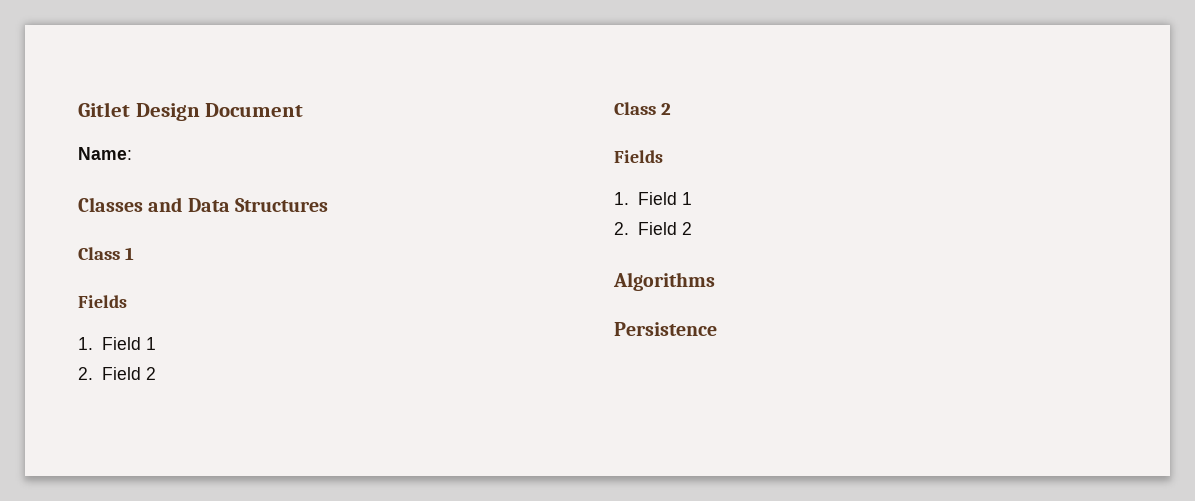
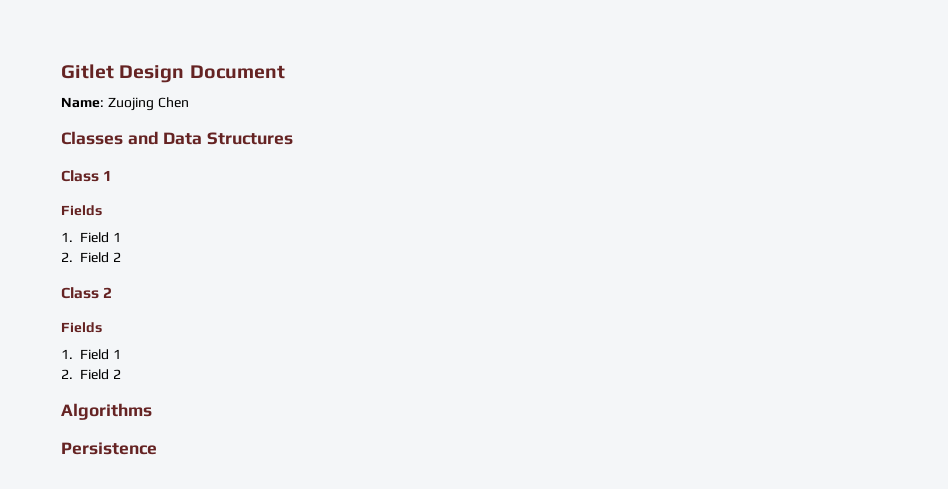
(132, 153) none -> [107,97,189,111] Zuojing Chen

